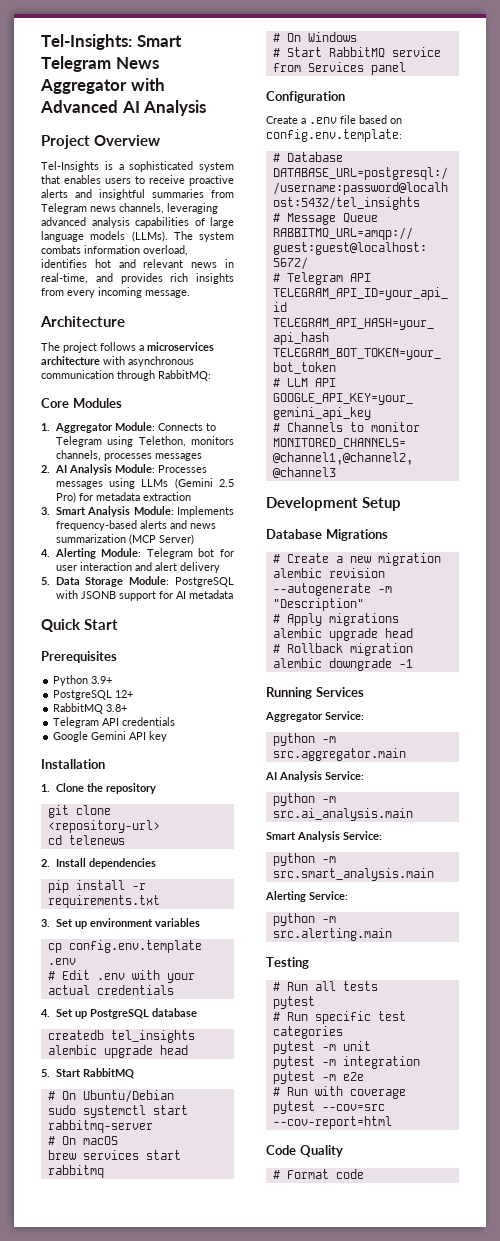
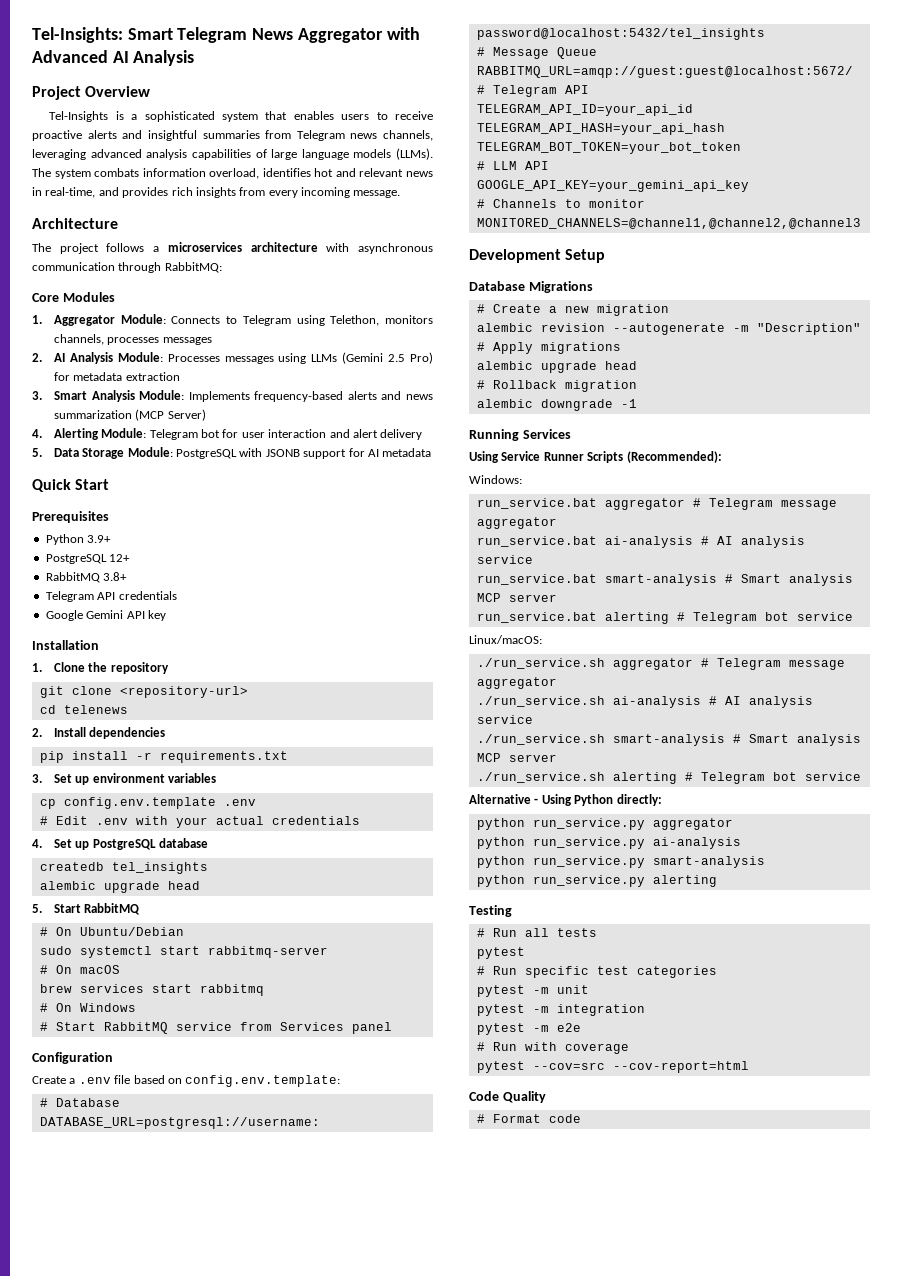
[265,711,364,722] [272,733,336,746] [272,748,406,761] [265,771,364,782] [272,793,336,806] [272,808,413,821] [266,831,382,842] [272,853,336,866] [272,868,434,881] [265,891,348,902] [272,913,336,926] [272,928,392,941] Aggregator Service: // python -m src.aggregator.main // AI Analysis Service: // python -m src.ai_analysis.main // Smart Analysis Service: // python -m src.smart_analysis.main // Alerting Service: // python -m src.alerting.main -> [469,451,722,463] [469,475,522,484] [476,498,837,510] [476,517,557,529] [476,536,805,548] [476,555,533,564] [476,574,853,586] [476,593,557,602] [476,612,853,624] [469,635,542,644] [476,658,845,670] [476,677,557,689] [476,696,813,708] [476,715,533,724] [476,734,861,746] [476,753,557,762] [476,772,861,784] [469,794,662,806] [476,818,733,830] [476,837,741,849] [476,856,765,868] [476,875,717,887] Using Service Runner Scripts (Recommended): // Windows: // run_service.bat aggregator # Telegram message aggregator // run_service.bat ai-analysis # AI analysis service // run_service.bat smart-analysis # Smart analysis MCP server // run_service.bat alerting # Telegram bot service // Linux/macOS: // ./run_service.sh aggregator # Telegram message aggregator // ./run_service.sh ai-analysis # AI analysis service // ./run_service.sh smart-analysis # Smart analysis MCP server // ./run_service.sh alerting # Telegram bot service // Alternative - Using Python directly: // python run_service.py aggregator // python run_service.py ai-analysis // python run_service.py smart-analysis // python run_service.py alerting

